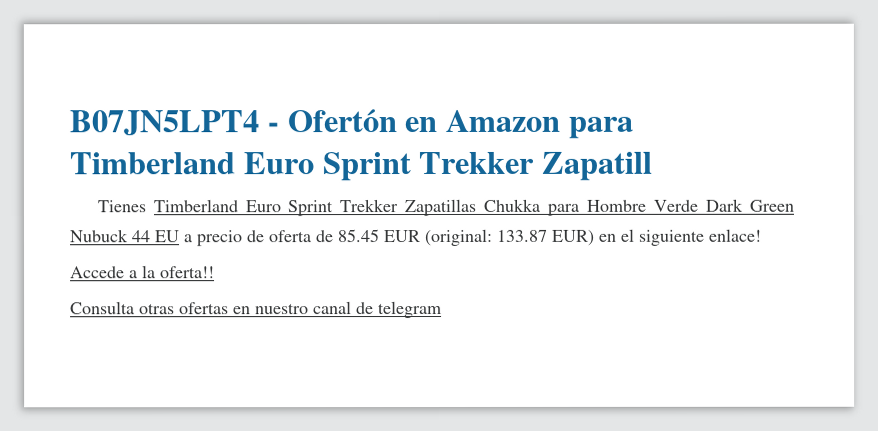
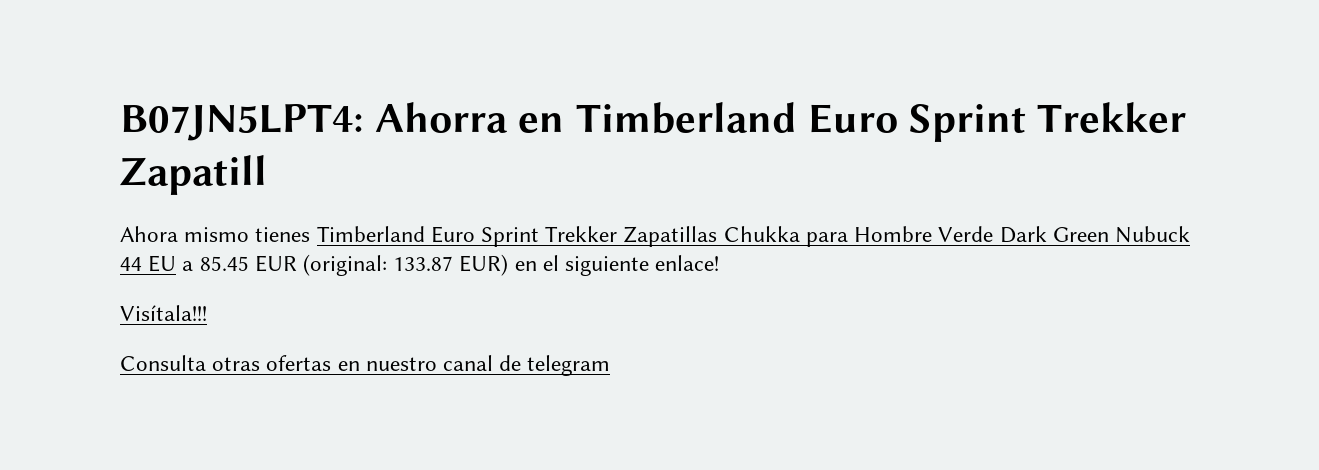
[69,109,633,139] B07JN5LPT4 - Ofertón en Amazon para -> [120,102,565,141] B07JN5LPT4: Ahorra en
[96,200,146,213] Tienes -> [120,226,311,242] Ahora mismo tienes
[197,230,334,247] precio de oferta de -> (194, 266) none
[70,265,215,279] Accede a la oferta!! -> [120,305,207,321] Visítala!!!

